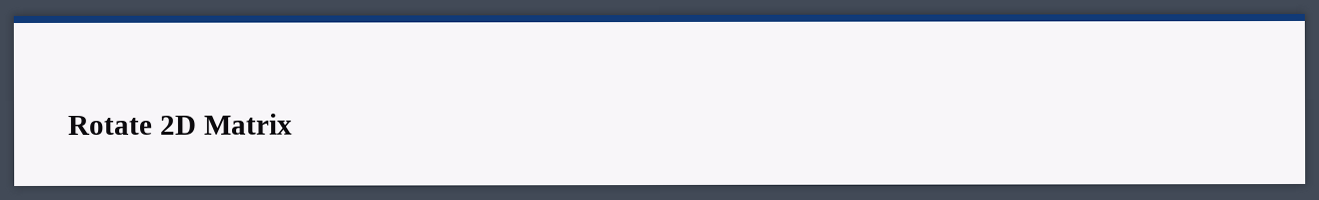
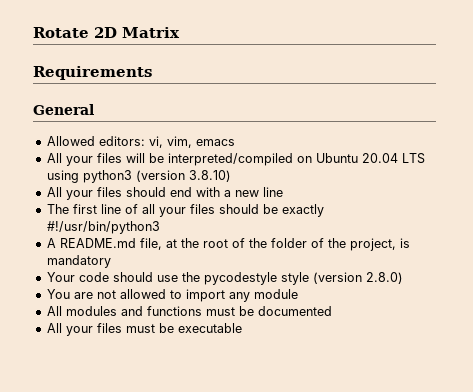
(293, 124) none -> [33,66,152,80] [33,104,94,115] [46,136,235,148] [46,153,425,166] [46,170,231,183] [46,187,283,200] [46,204,324,217] [46,221,160,234] [46,238,410,251] [46,255,111,268] [46,272,403,285] [46,289,298,302] [46,306,332,316] [46,323,242,336] // Requirements // General // Allowed editors: vi, vim, emacs // All your files will be interpreted/compiled on Ubuntu 20.04 LTS using python3 (version 3.8.10) // All your files should end with a new line // The first line of all your files should be exactly #!/usr/bin/python3 // A README.md file, at the root of the folder of the project, is mandatory // Your code should use the pycodestyle style (version 2.8.0) // You are not allowed to import any module // All modules and functions must be documented // All your files must be executable

